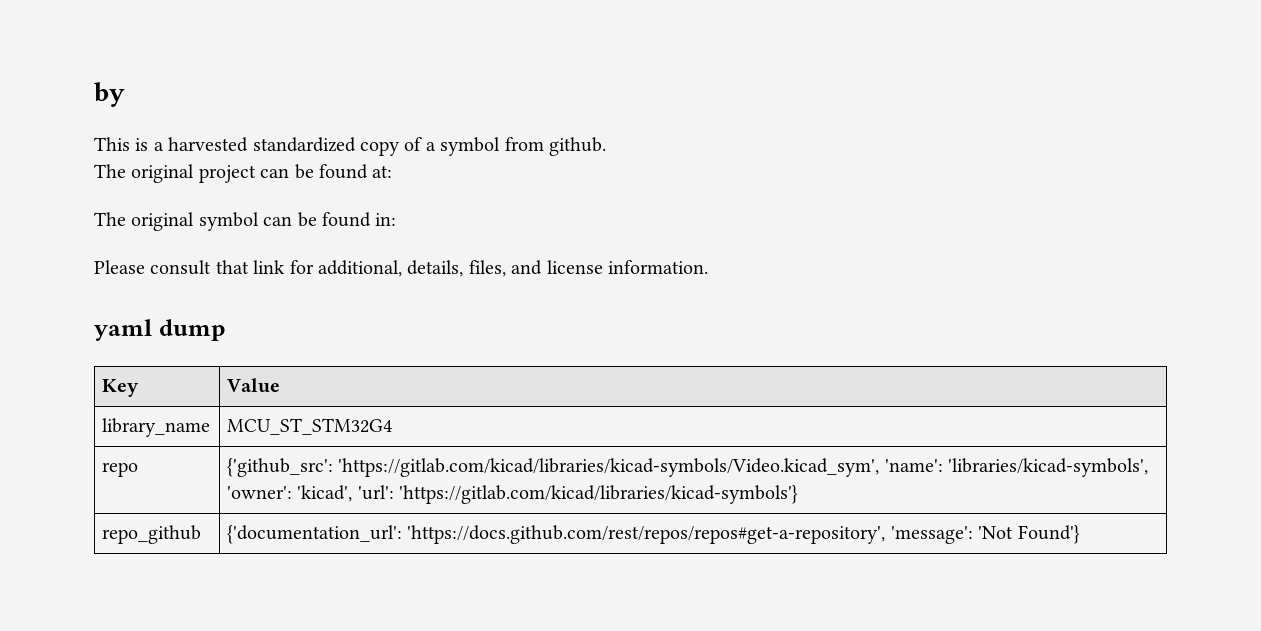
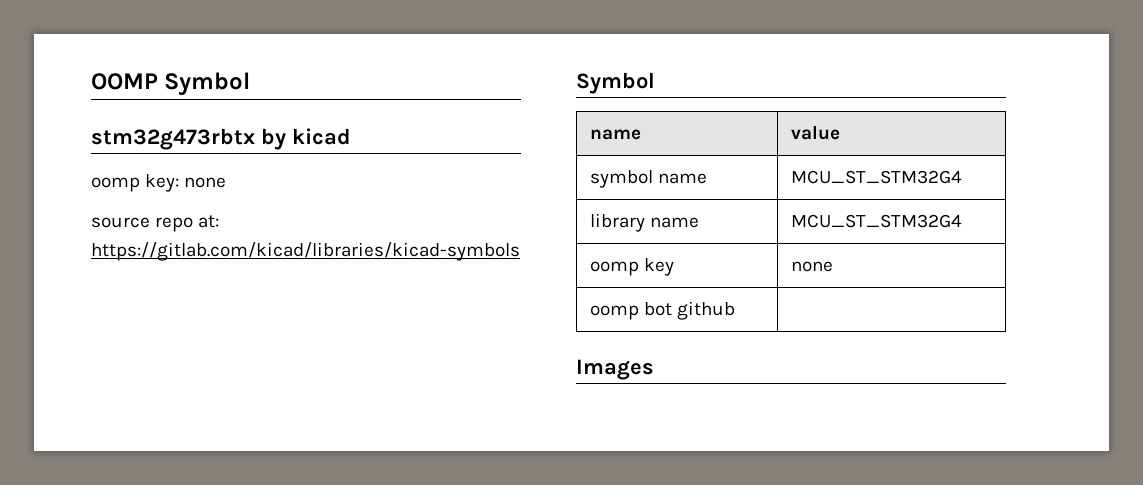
[94,82,125,107] [94,137,606,156] [94,164,393,183] [94,212,397,231] [94,260,708,277] [94,319,226,341] [102,379,140,397] [227,378,281,393] [102,418,211,437] [227,418,393,435] [102,462,139,477] [227,458,1149,477] [227,485,799,504] [102,525,202,544] [227,525,1080,544] by // This is a harvested standardized copy of a symbol from github. // The original project can be found at: // The original symbol can be found in: // Please consult that link for additional, details, files, and license information. // yaml dump // Key | Value // library_name | MCU_ST_STM32G4 // repo | {'github_src': 'https://gitlab.com/kicad/libraries/kicad-symbols/Video.kicad_sym', 'name': 'libraries/kicad-symbols', 'owner': 'kicad', 'url': 'https://gitlab.com/kicad/libraries/kicad-symbols'} // repo_github | {'documentation_url': 'https://docs.github.com/rest/repos/repos#get-a-repository', 'message': 'Not Found'} -> [91,72,251,96] [91,128,351,150] [91,174,227,192] [91,215,220,232] [91,242,520,261] [576,72,655,94] [589,129,641,140] [790,125,840,140] [589,170,707,188] [790,170,962,184] [589,213,699,232] [790,214,962,228] [589,258,674,276] [790,261,833,272] [589,301,735,320] [576,359,654,380] OOMP Symbol // stm32g473rbtx by kicad // oomp key: none // source repo at: https://gitlab.com/kicad/libraries/kicad-symbols // Symbol // name | value // symbol name | MCU_ST_STM32G4 // library name | MCU_ST_STM32G4 // oomp key | none // oomp bot github | // Images

